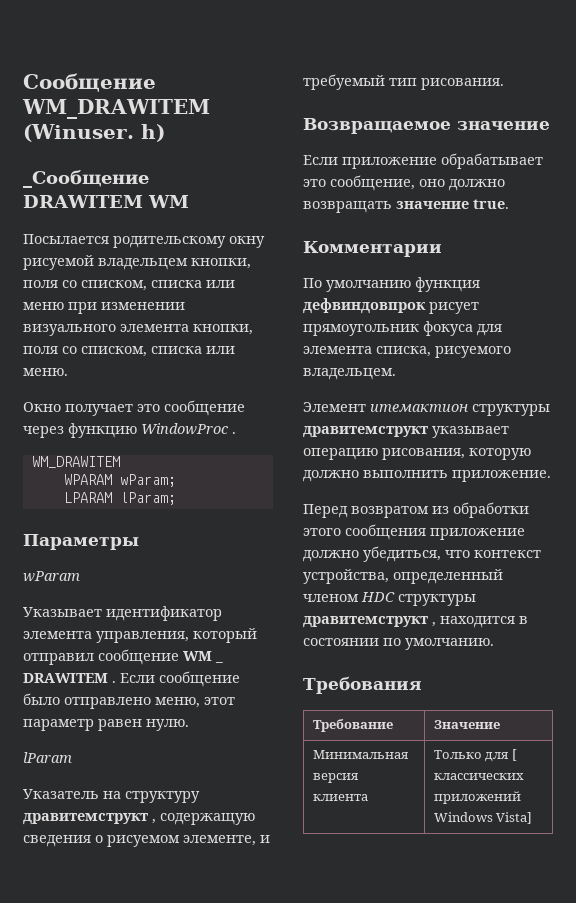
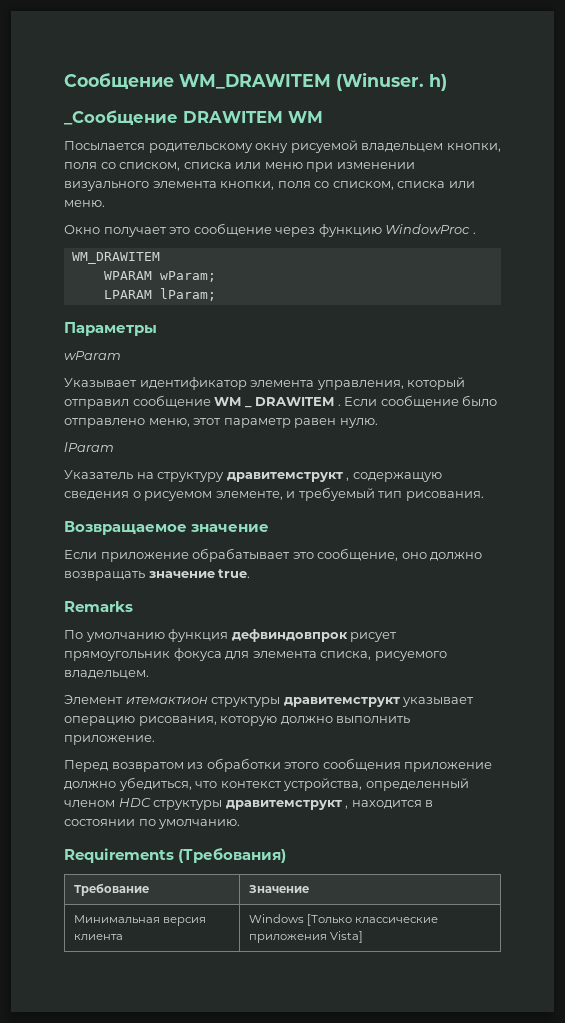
[303,241,442,257] Комментарии -> [64,601,133,612] Remarks
[303,676,422,694] Требования -> [64,848,287,863] Requirements (Требования)
[433,749,517,762] [433,773,524,780] [433,791,521,804] [433,812,493,822] Только для [ классических приложений Windows -> [248,914,439,926] [248,934,327,943] Windows [Только классические приложения

